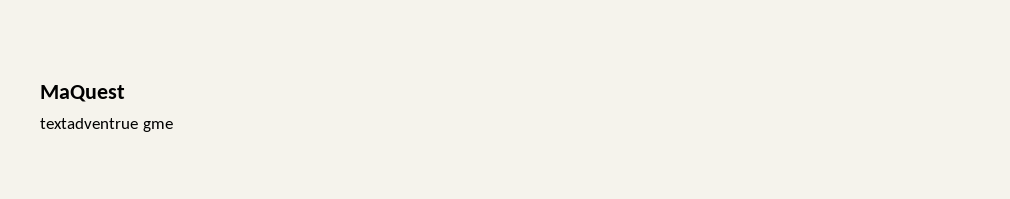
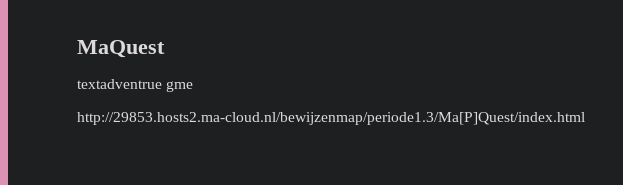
(173, 126) none -> [77,112,585,125] // http://29853.hosts2.ma-cloud.nl/bewijzenmap/periode1.3/Ma[P]Quest/index.html

